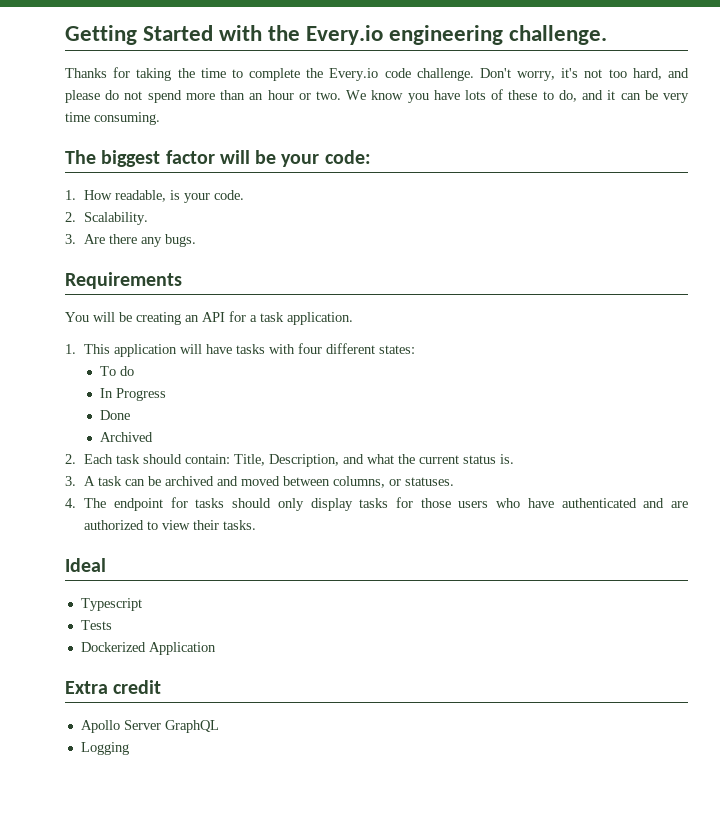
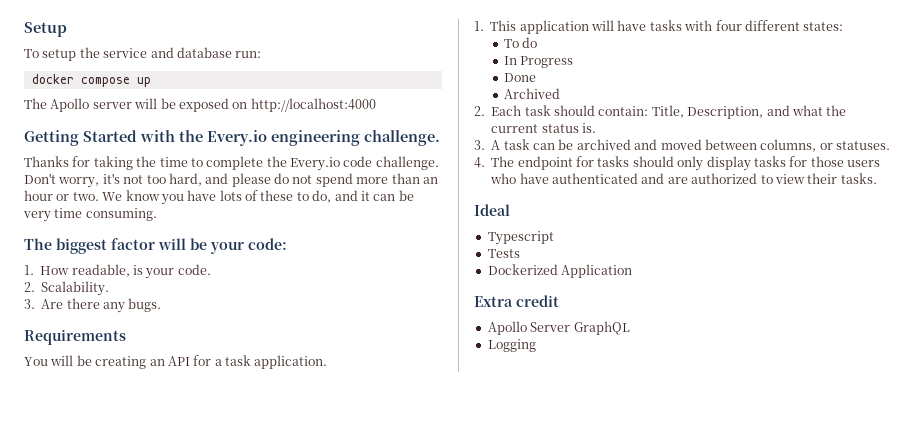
(65, 35) none -> [24,22,67,37] [24,47,262,61] [31,74,151,87] [24,98,376,112] Setup // To setup the service and database run: // docker compose up // The Apollo server will be exposed on http://localhost:4000 //

